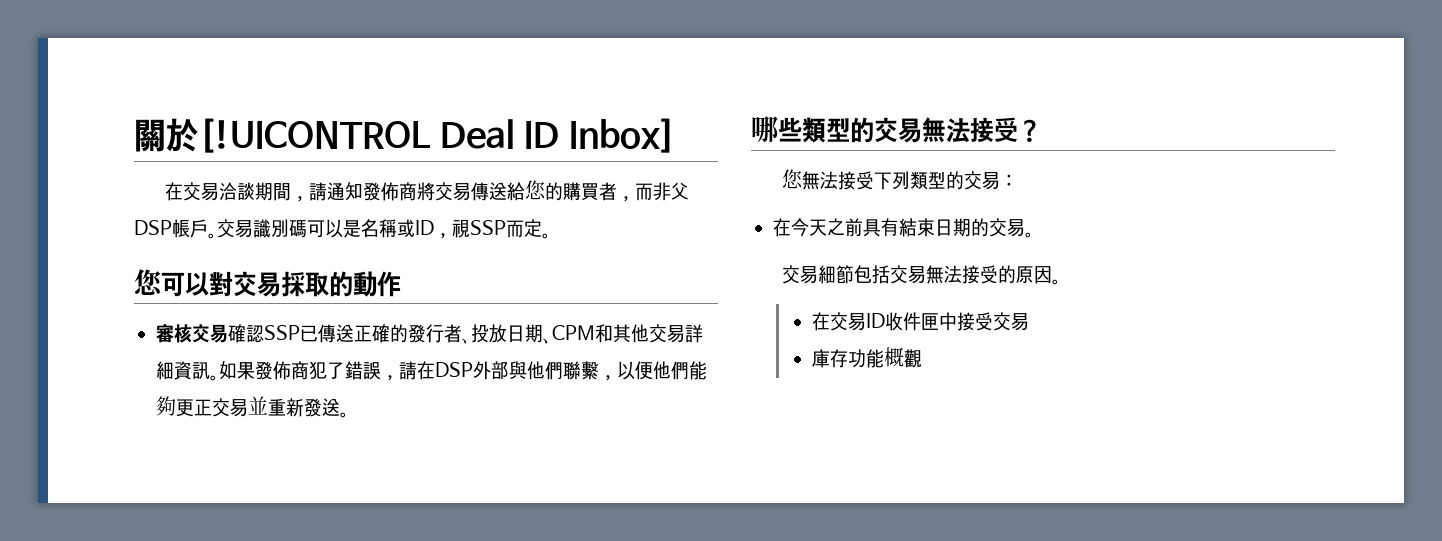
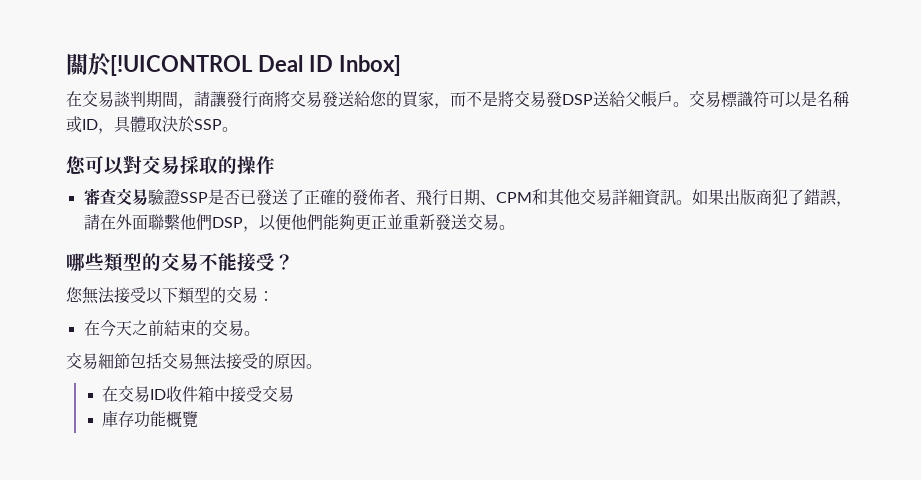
[219,182,256,201] 洽談 -> [114,91,146,108] 談判
[327,181,400,201] 通知發佈 -> [210,91,258,108] 讓發行
[470,182,490,201] 傳 -> [322,91,338,107] 發
[563,182,690,202] [134,220,172,235] 購買者，而非父DSP -> [402,90,641,109] 買家，而不是將交易發DSP送給父
[253,219,307,238] 識別碼 -> [721,91,769,108] 標識符
[452,219,542,238] 視SSP而定 -> [114,116,222,133] 具體取決於SSP
[353,271,377,297] 動 -> [237,156,256,174] 操
[174,324,507,344] 核交易確認SSP已傳送正確的發行者、投放 -> [99,188,448,206] 查交易驗證SSP是否已發送了正確的發佈者、飛行
[255,361,291,380] 發佈 -> [723,189,756,205] 出版
[435,361,599,380] DSP外部與他們聯繫 -> [115,214,243,230] 外面聯繫他們DSP
[212,398,248,417] 交易 -> (387, 221) none
(340, 407) none -> [466,213,499,231] 交易
[922,117,970,143] 無法 -> [199,253,237,271] 不能
[874,171,911,190] 下列 -> [146,287,178,304] 以下
[863,218,971,237] 具有結束日期 -> [163,320,196,336] 結束
[921,313,940,330] 匣 -> [198,386,215,402] 箱
[904,349,923,368] 觀 -> [182,411,199,428] 覽

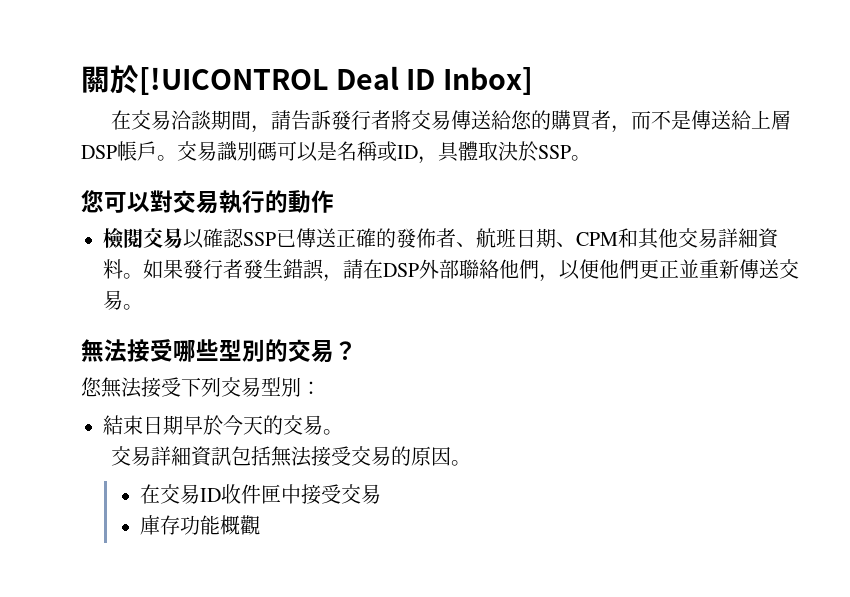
[114,91,146,108] 談判 -> [170,110,211,130] 洽談
[210,90,338,108] 讓發行商將交易發 -> [290,110,471,130] 告訴發行者將交易傳
[402,91,434,108] 買家 -> [550,110,611,131] 購買者
[498,90,641,108] 將交易發DSP送給父 -> [690,110,791,130] [81,145,117,159] 傳送給上層DSP
[721,91,769,108] 標識符 -> [217,141,277,161] 識別碼
[180,156,256,174] 採取的操 -> [219,190,311,214] 執行的動
[83,188,304,206] 審查交易驗證SSP是否已發送了 -> [103,228,336,249] 檢閱交易以確認SSP已傳送
[415,189,448,206] 飛行 -> [476,228,516,248] 航班
[659,189,852,207] [83,214,243,230] 訊。如果出版商犯了錯誤，請在外面聯繫他們DSP -> [103,259,539,282] 料。如果發行者發生錯誤，請在DSP外部聯絡他們
[322,214,355,230] 能夠 -> (639, 269) none
[434,214,451,230] 發 -> [739,259,759,279] 傳
[66,253,294,272] [66,286,274,304] [83,319,196,337] 哪些類型的交易不能接受？ // 您無法接受以下類型的交易： // 在今天之前結束 -> [81,339,357,363] [81,377,321,398] [103,415,263,436] 無法接受哪些型別的交易？ // 您無法接受下列交易型別： // 結束日期早於今天
[98,352,258,370] 細節包括交易無法接受 -> [150,446,391,467] 詳細資訊包括無法接受交易
[198,386,215,402] 箱 -> [261,484,282,504] 匣
[182,411,199,428] 覽 -> [240,515,261,535] 觀

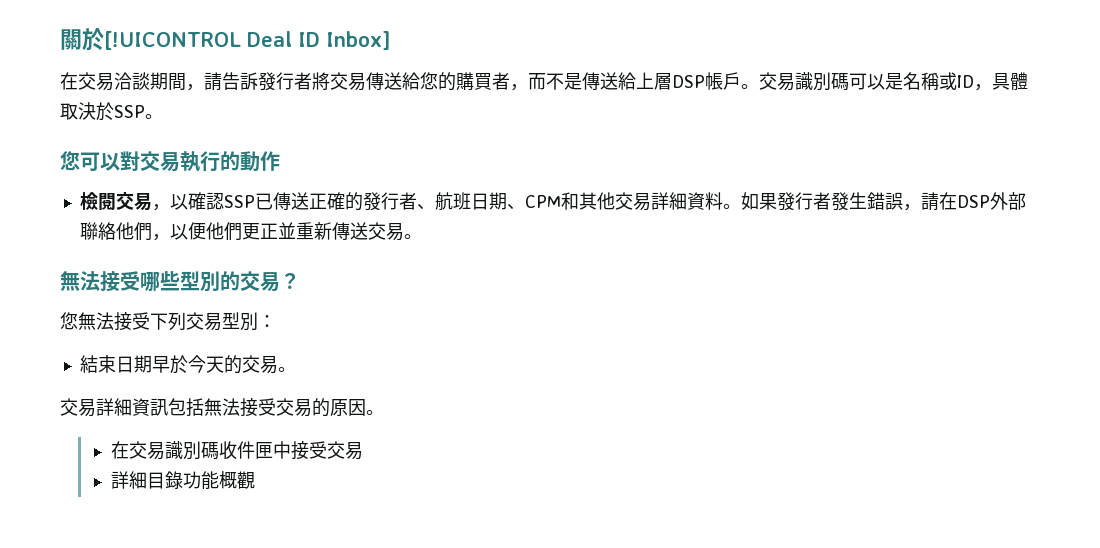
(183, 238) none -> [151,204,170,211] ，
[416,228,436,248] 佈 -> [380,192,399,210] 行
[200,488,222,502] ID -> [164,441,219,460] 識別碼
[140,515,181,535] 庫存 -> [110,471,183,489] 詳細目錄

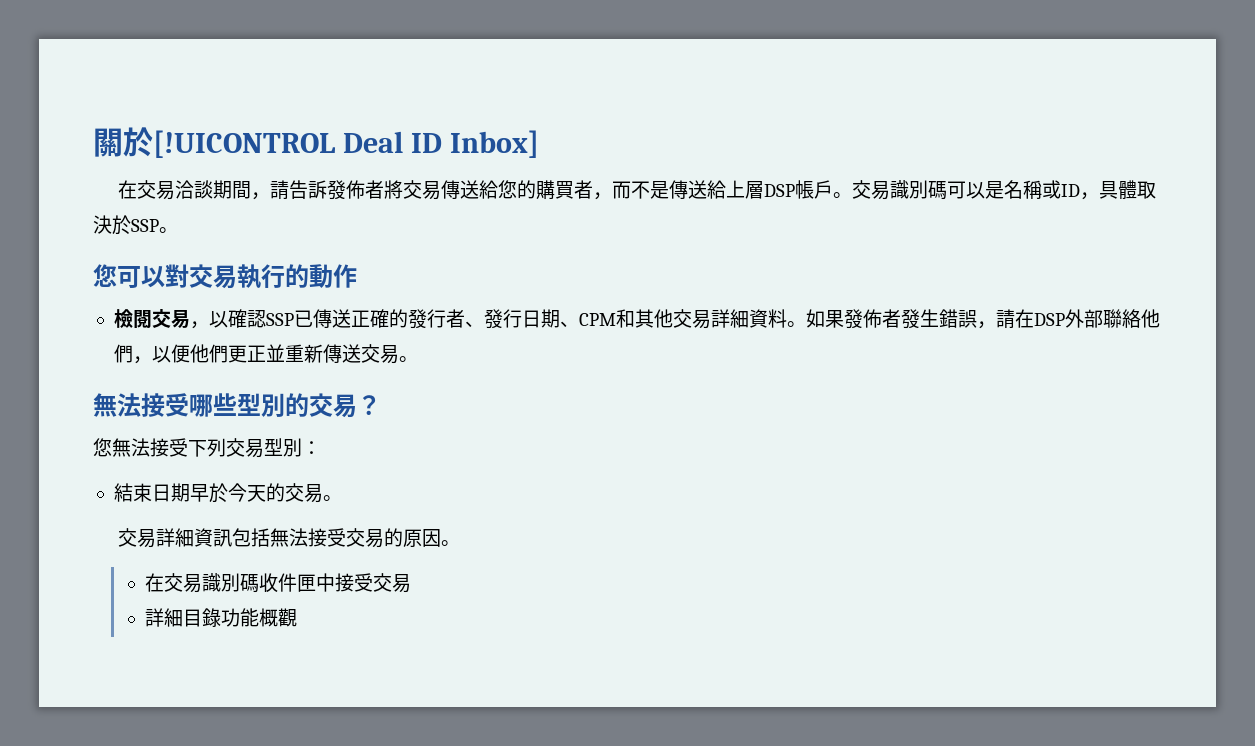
[276,72,294,90] 行 -> [346,180,366,199] 佈
[434,192,471,210] 航班 -> [483,309,522,329] 發行
[794,192,813,210] 行 -> [862,309,882,328] 佈

